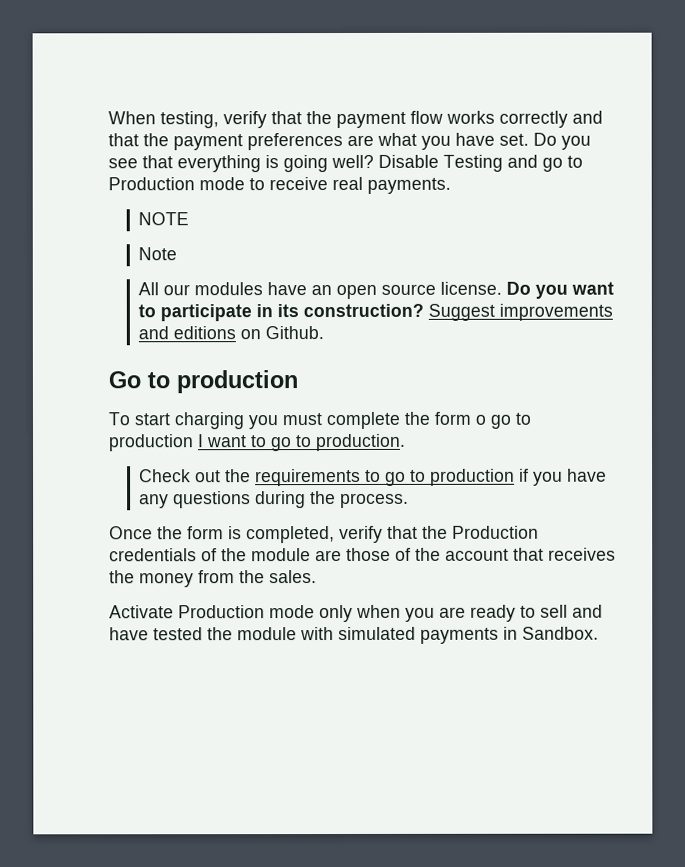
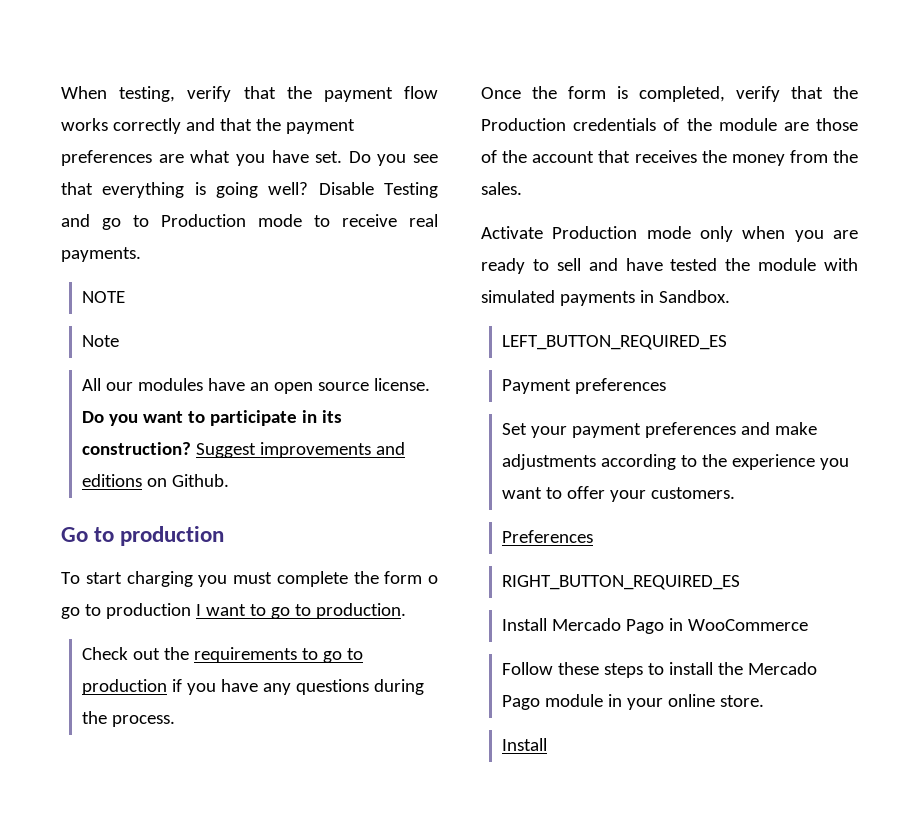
(599, 633) none -> [502,335,728,350] [502,378,667,394] [502,422,818,438] [502,454,850,470] [502,486,736,502] [502,530,594,543] [502,575,741,590] [502,618,809,634] [502,662,818,678] [502,694,765,710] [502,738,548,751] // LEFT_BUTTON_REQUIRED_ES // Payment preferences // Set your payment preferences and make adjustments according to the experience you want to offer your customers. // Preferences // RIGHT_BUTTON_REQUIRED_ES // Install Mercado Pago in WooCommerce // Follow these steps to install the Mercado Pago module in your online store. // Install

